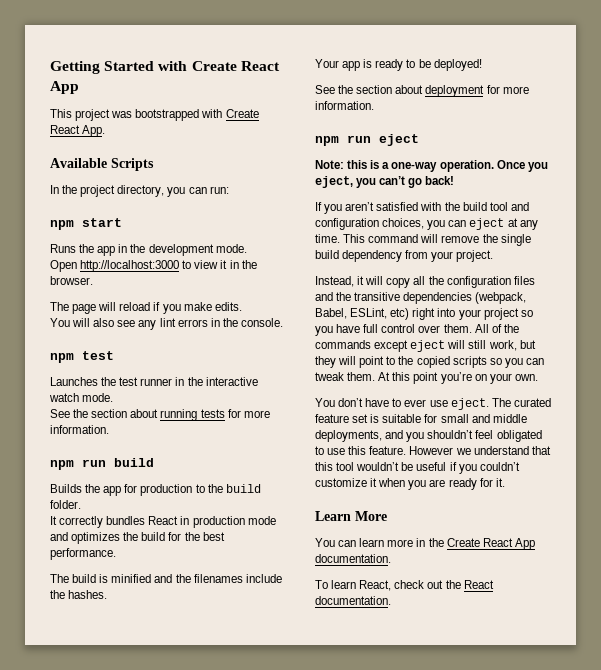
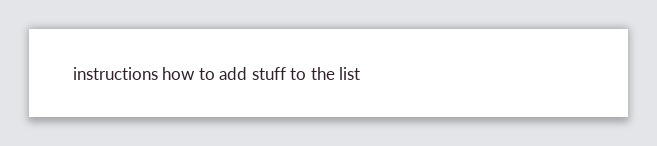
[50,61,280,74] [50,81,79,94] [50,109,259,121] [50,125,106,137] [50,158,154,171] [50,185,229,197] [50,218,122,230] [50,244,247,256] [50,260,257,272] [50,276,93,285] [50,302,242,314] [50,318,283,330] [50,351,114,363] [50,377,258,386] [49,393,114,402] [50,409,270,421] [50,425,109,434] [50,458,154,470] [50,484,261,496] [50,500,81,509] [50,516,276,528] [50,532,225,544] [50,548,116,560] [50,574,282,583] [50,590,108,599] [315,59,482,71] [315,85,529,97] [315,101,374,110] [315,134,419,146] [315,160,548,172] [315,176,455,188] [315,202,529,214] [315,218,538,230] [315,234,531,246] [315,250,494,262] [315,276,535,288] [315,292,527,304] [315,308,533,320] [315,324,519,336] [315,340,536,352] [315,356,544,368] [315,372,538,384] [315,398,551,410] [315,414,527,423] [315,430,542,442] [315,446,551,455] [315,462,520,474] [315,478,505,490] [315,511,387,521] [315,538,535,550] [315,554,391,563] [315,580,494,591] [315,596,391,605] Getting Started with Create React App // This project was bootstrapped with Create React App. // Available Scripts // In the project directory, you can run: // npm start // Runs the app in the development mode. // Open http://localhost:3000 to view it in the browser. // The page will reload if you make edits. // You will also see any lint errors in the console. // npm test // Launches the test runner in the interactive watch mode. // See the section about running tests for more information. // npm run build // Builds the app for production to the build folder. // It correctly bundles React in production mode and optimizes the build for the best performance. // The build is minified and the filenames include the hashes. // Your app is ready to be deployed! // See the section about deployment for more information. // npm run eject // Note: this is a one-way operation. Once you eject, you can’t go back! // If you aren’t satisfied with the build tool and configuration choices, you can eject at any time. This command will remove the single build dependency from your project. // Instead, it will copy all the configuration files and the transitive dependencies (webpack, Babel, ESLint, etc) right into your project so you have full control over them. All of the commands except eject will still work, but they will point to the copied scripts so you can tweak them. At this point you’re on your own. // You don’t have to ever use eject. The curated feature set is suitable for small and middle deployments, and you shouldn’t feel obligated to use this feature. However we understand that this tool wouldn’t be useful if you couldn’t customize it when you are ready for it. // Learn More // You can learn more in the Create React App documentation. // To learn React, check out the React documentation. -> [73,67,361,80] instructions how to add stuff to the list

